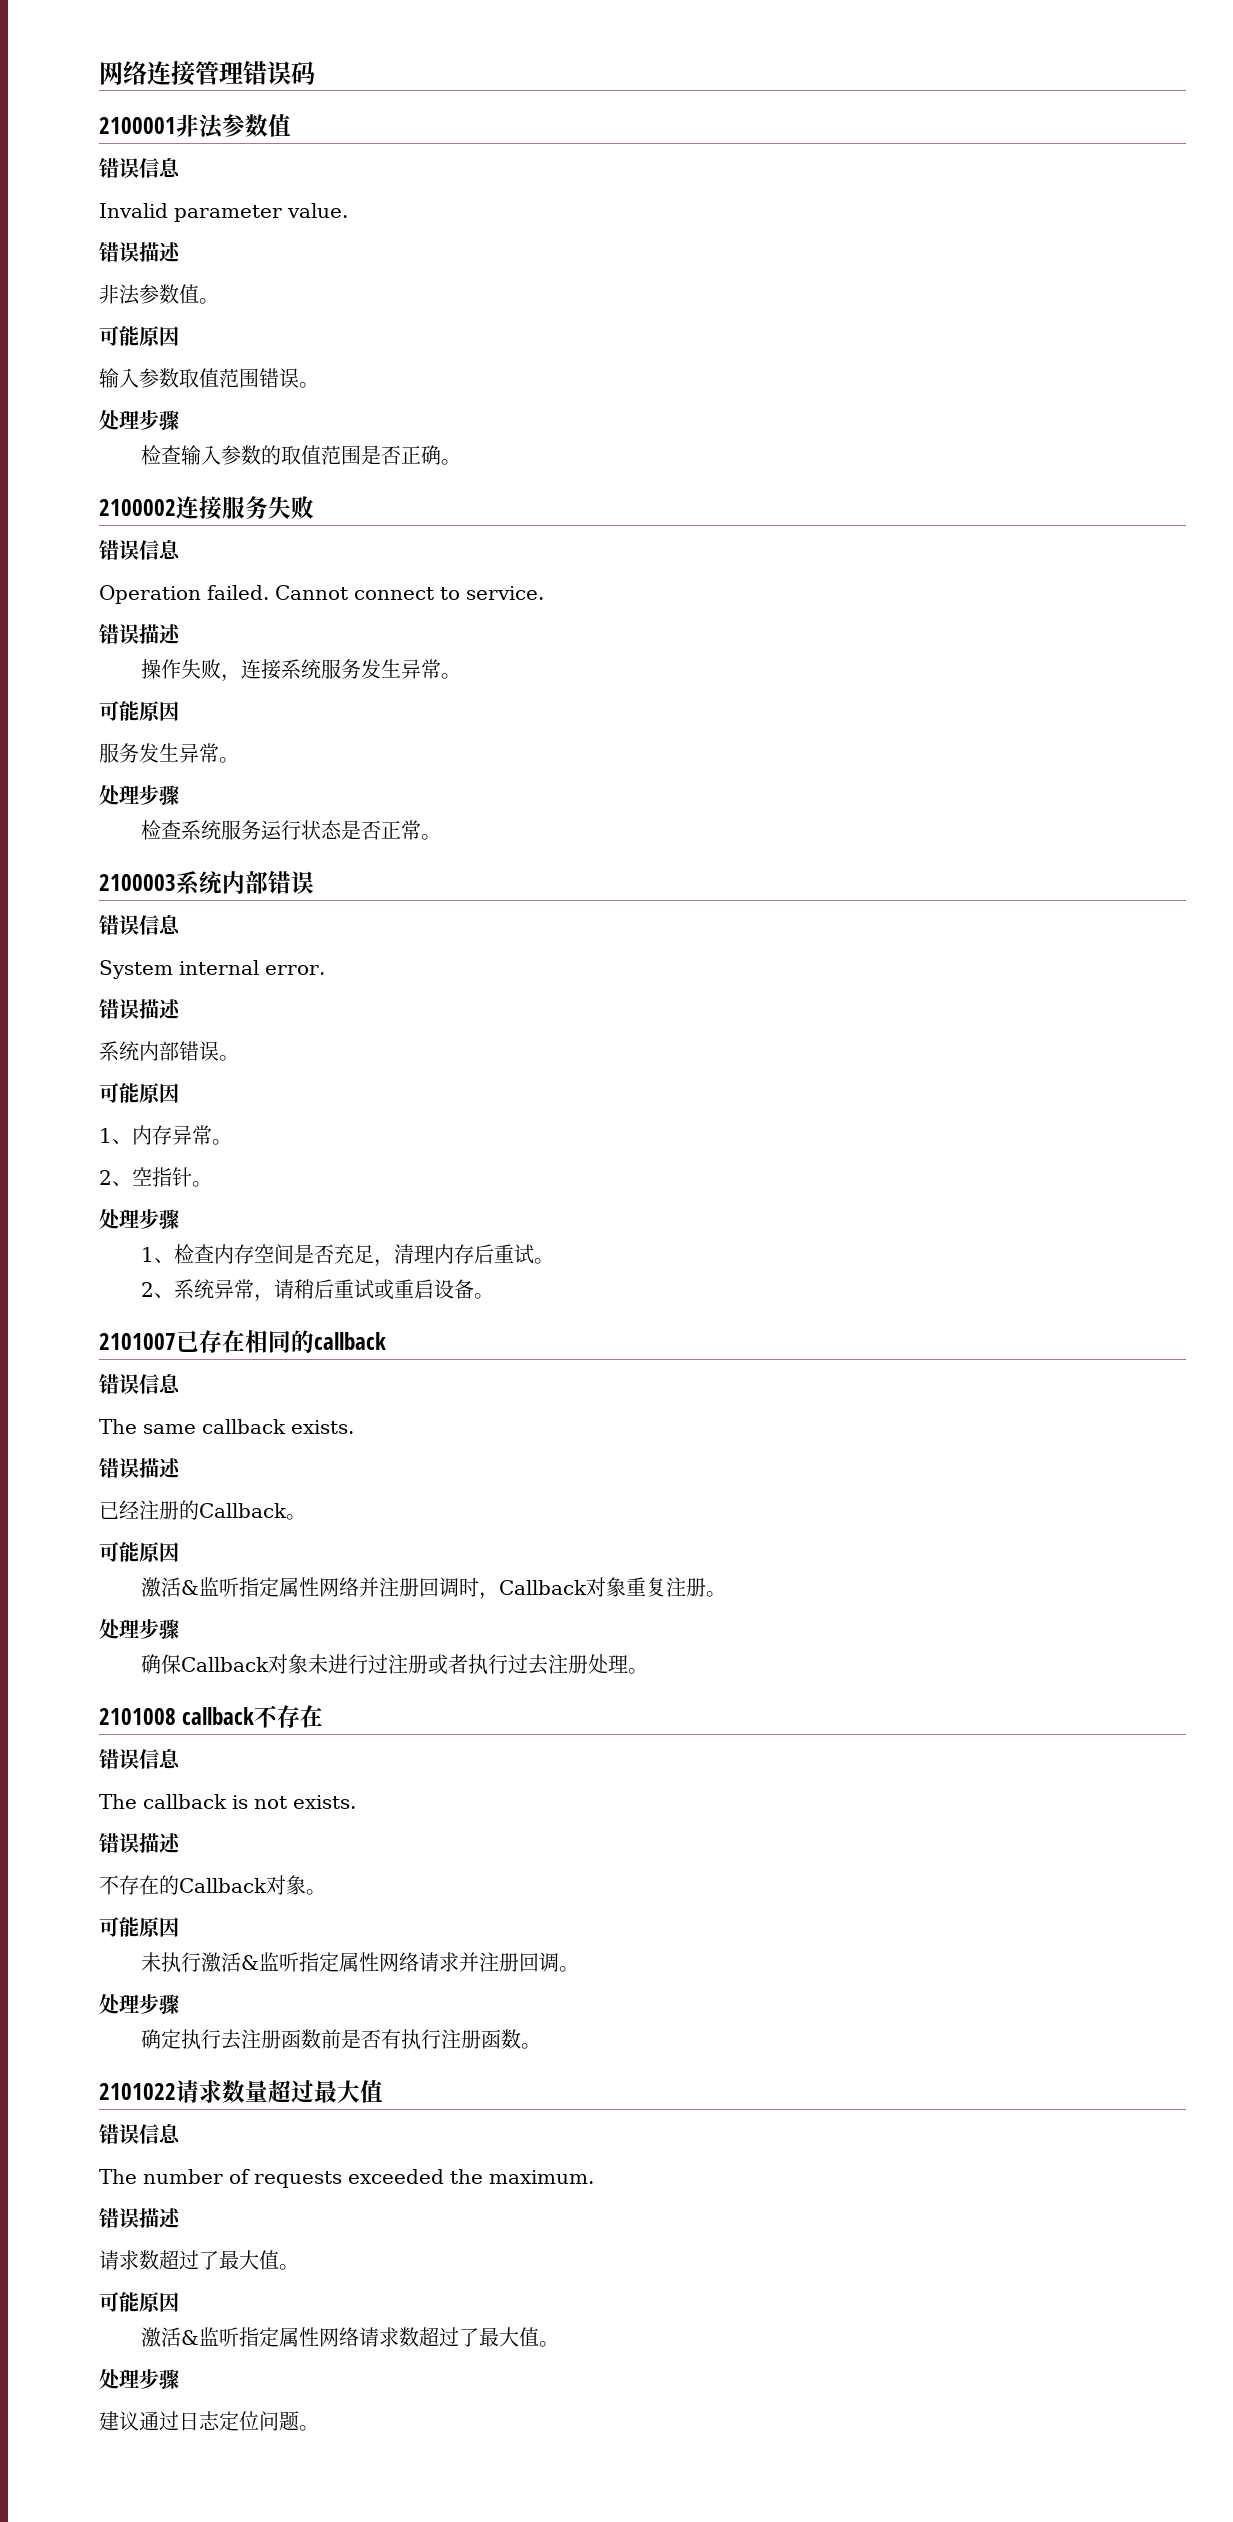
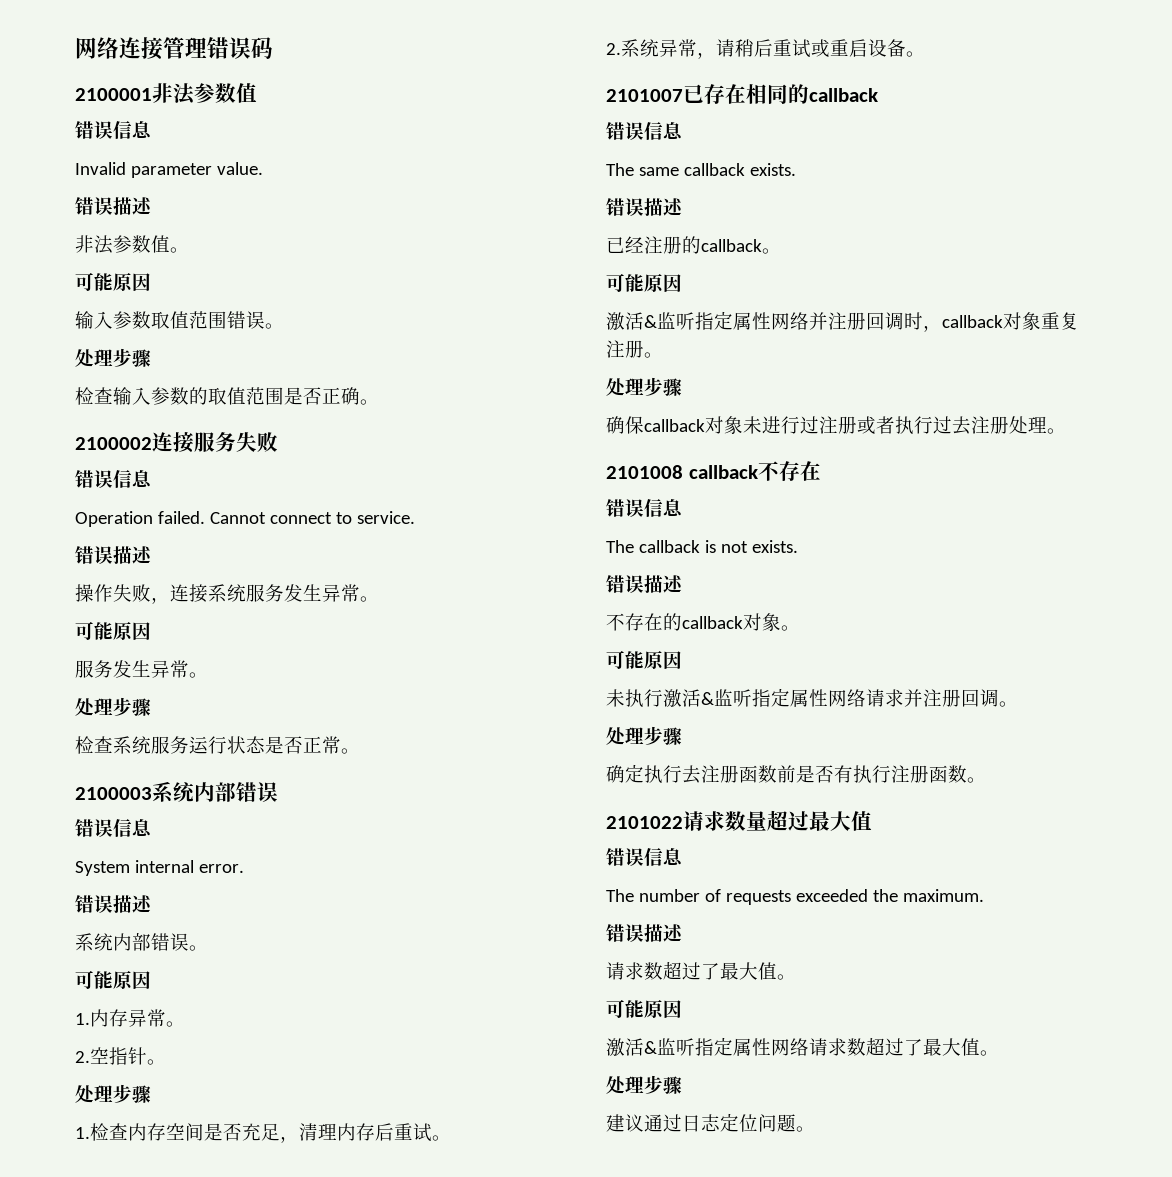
[99,1128,132,1144] 1、 -> [75,1013,90,1025] 1.
[99,1170,132,1186] 2、 -> [75,1051,90,1063] 2.
[140,1247,174,1263] 1、 -> [75,1127,90,1139] 1.
[140,1282,174,1298] 2、 -> [606,43,621,55] 2.
[199,1503,287,1518] Callback -> [701,239,762,252] callback
[498,1580,587,1595] Callback -> [942,315,1003,328] callback
[180,1657,269,1672] Callback -> [644,419,705,432] callback
[179,1878,267,1893] Callback -> [682,616,743,629] callback

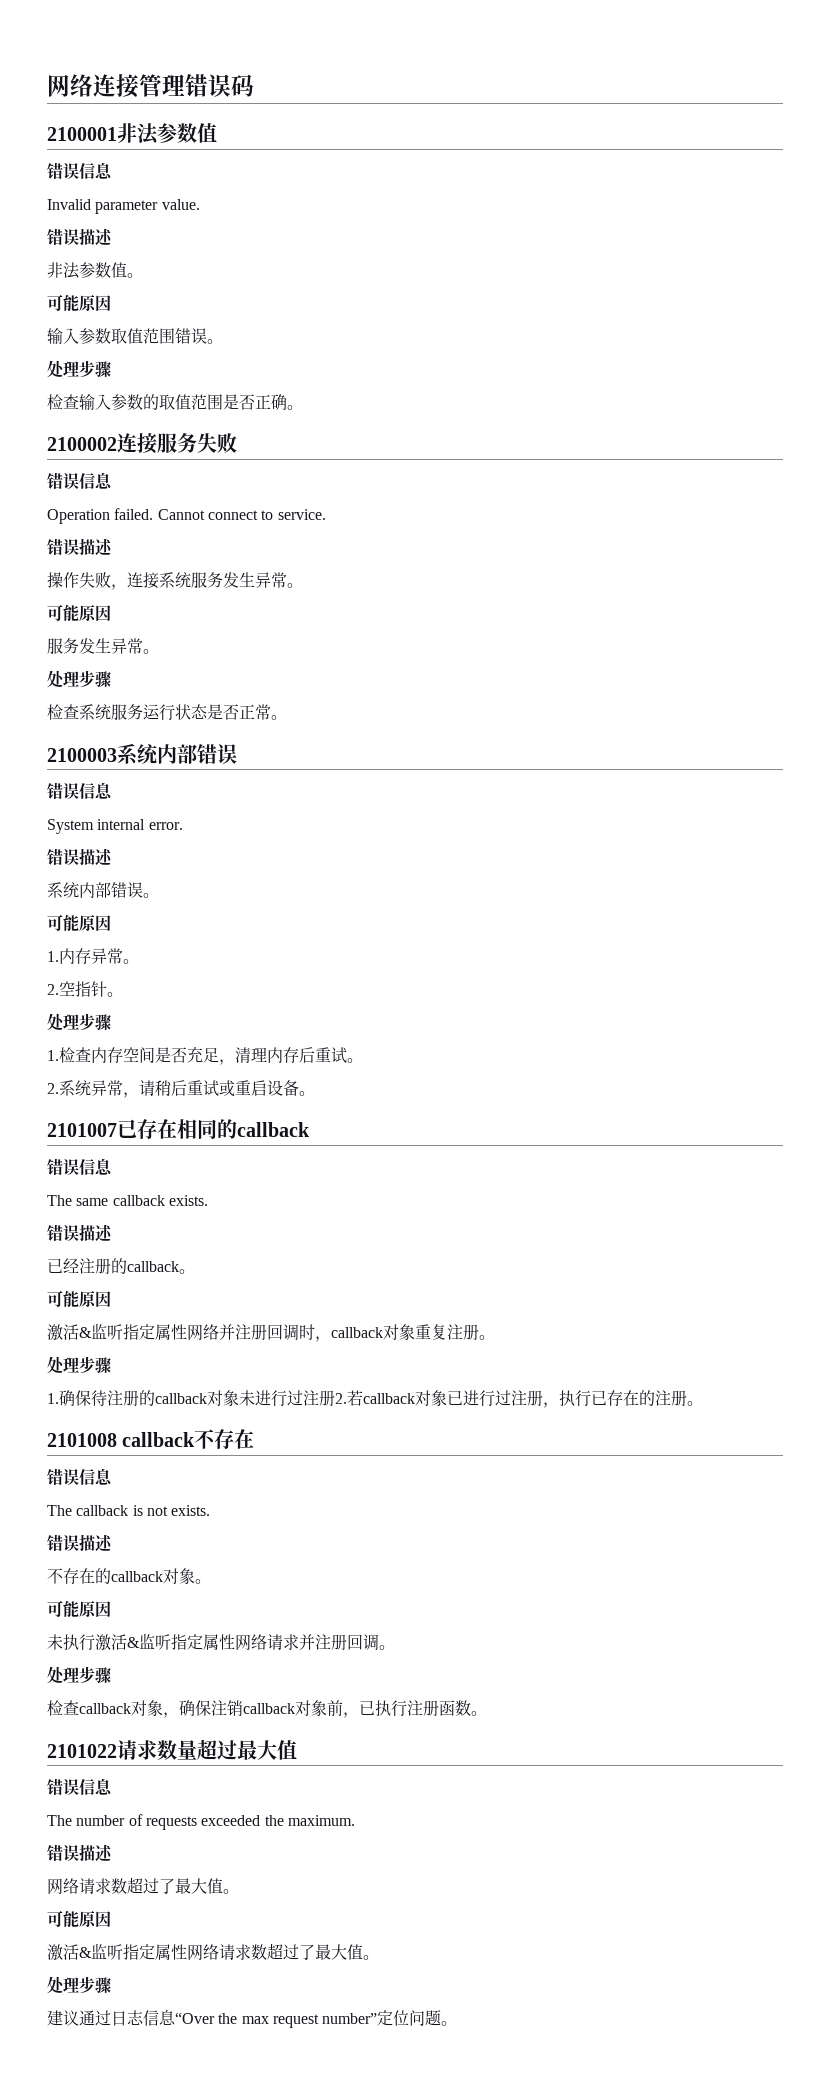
[606,416,644,434] 确保 -> [47,1390,155,1406] 1.确保待注册的
[857,416,1047,435] 或者执行过去注册处理 -> [335,1390,687,1408] 2.若callback对象已进行过注册，执行已存在的注册
[606,764,853,784] 确定执行去注册函数前是否有 -> [47,1700,375,1718] 检查callback对象，确保注销callback对象前，已
(683, 933) none -> [47,1878,79,1895] 网络
(720, 1123) none -> [143,2010,378,2028] 信息“Over the max request number”

